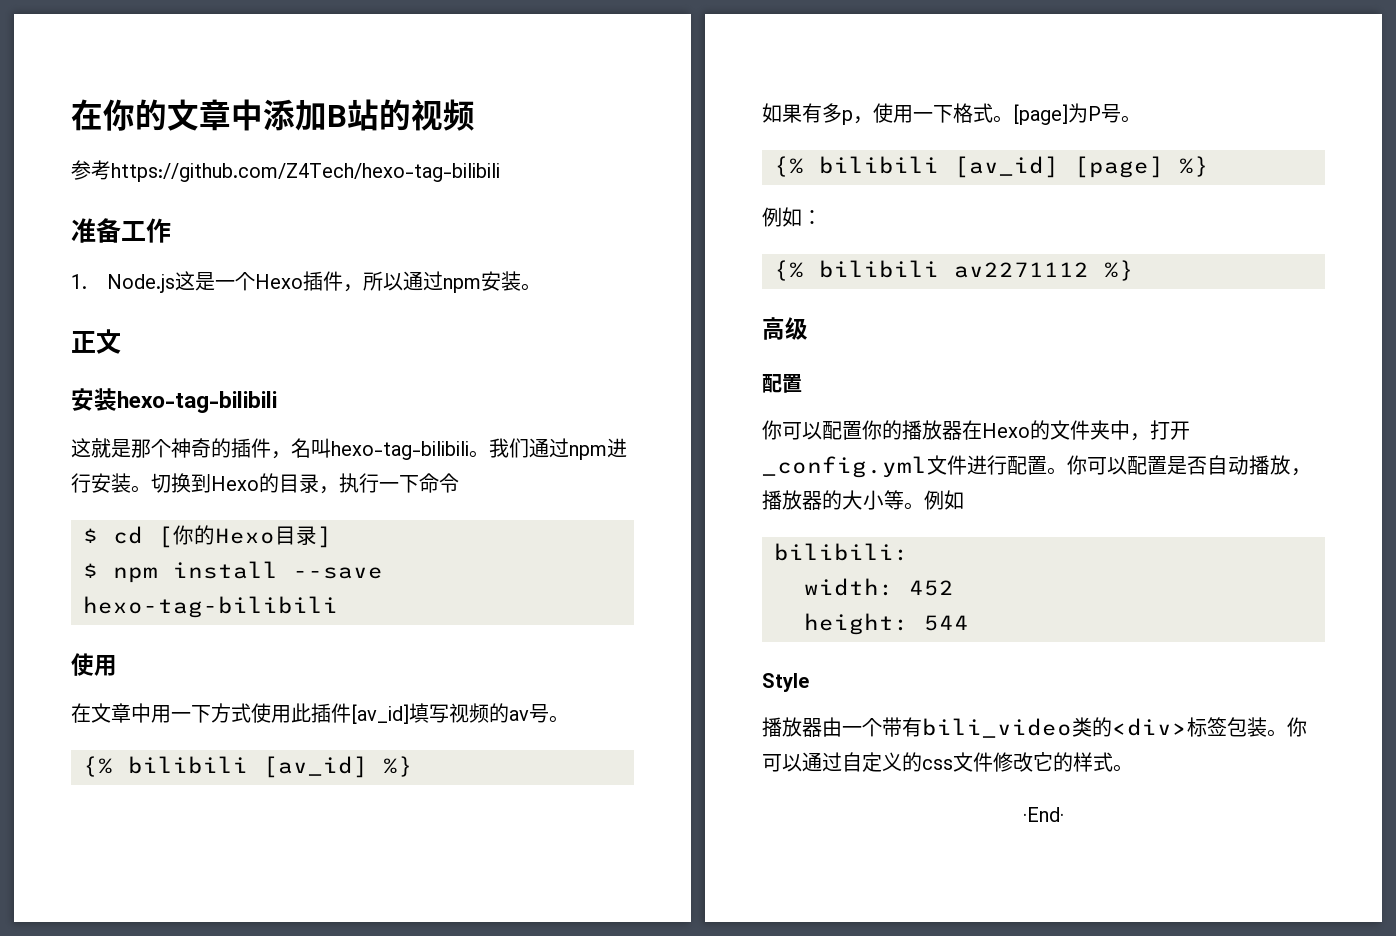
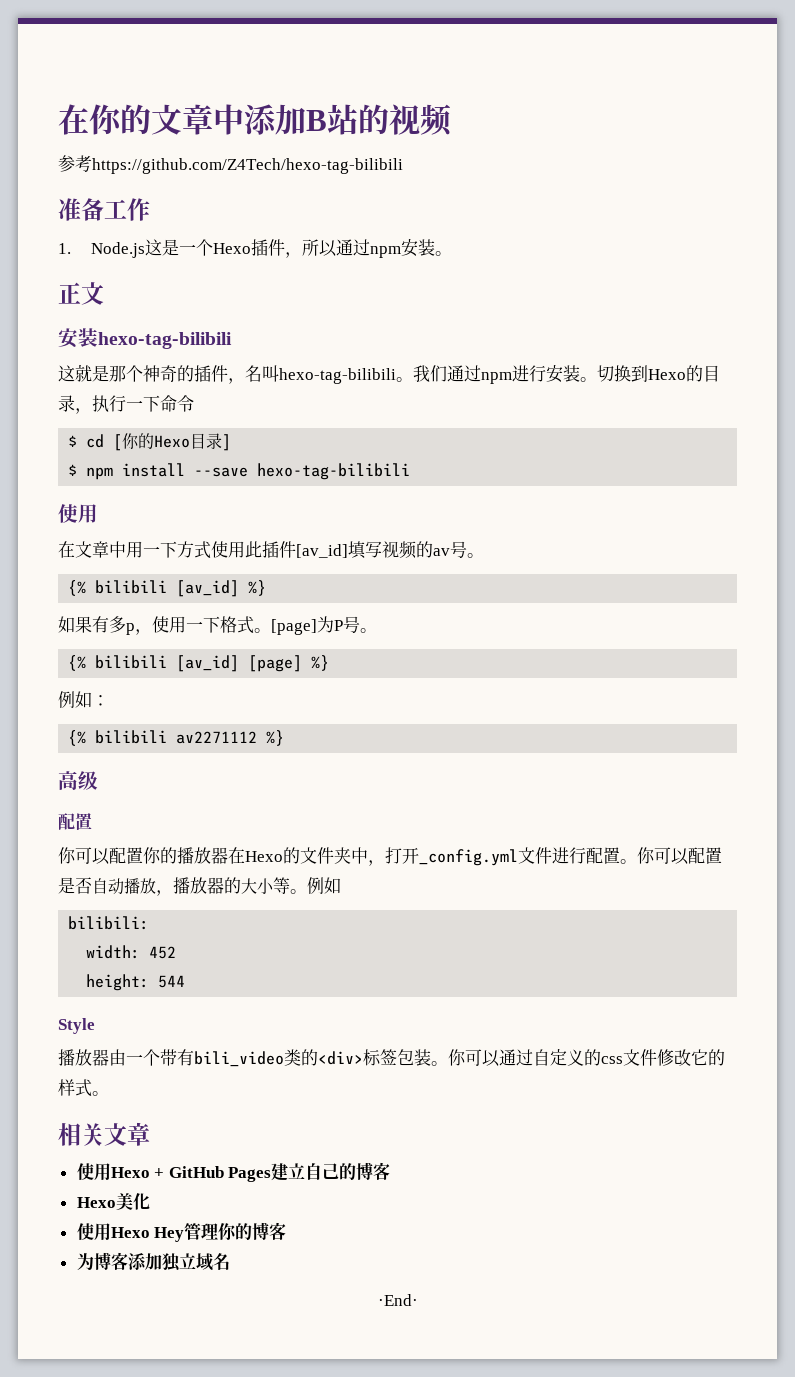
(1133, 768) none -> [58,1122,150,1146] [76,1162,391,1182] [76,1193,150,1210] [76,1222,287,1242] [76,1252,230,1272] // 相关文章 // 使用Hexo + GitHub Pages建立自己的博客 // Hexo美化 // 使用Hexo Hey管理你的博客 // 为博客添加独立域名

